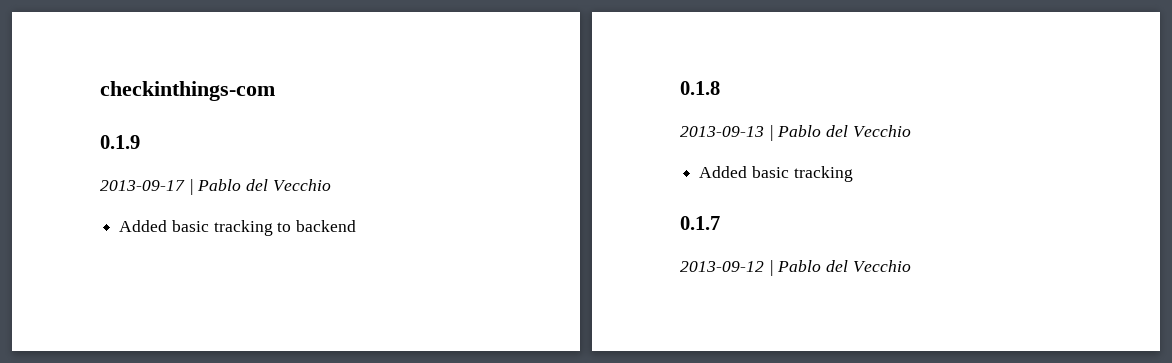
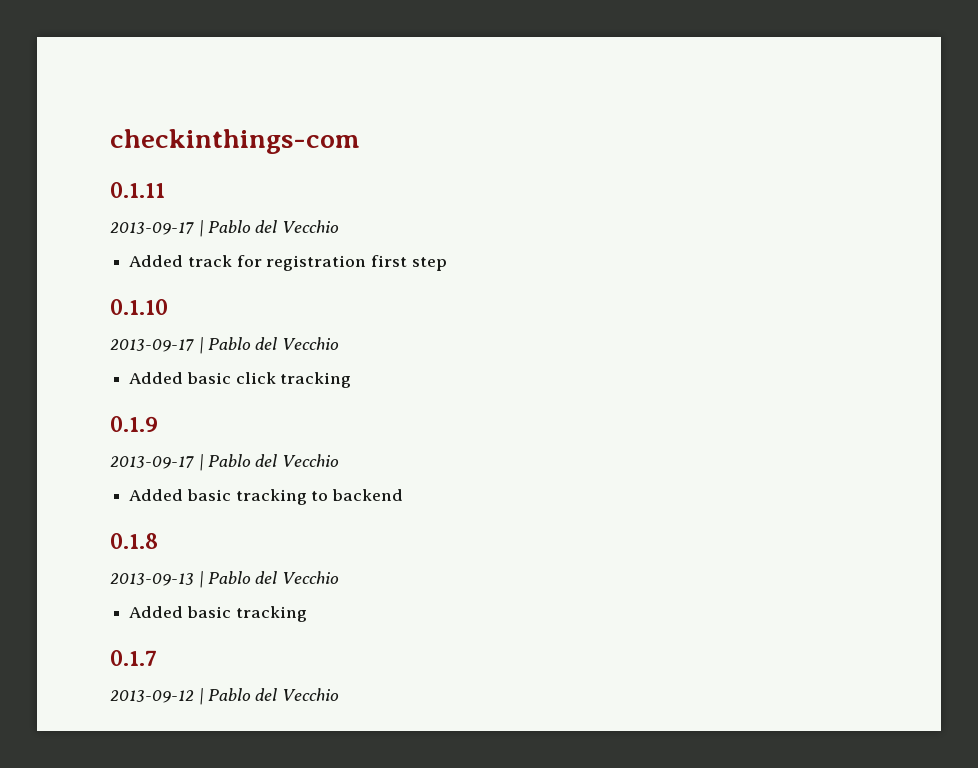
(275, 91) none -> [110,182,165,198] [110,220,339,237] [129,255,447,271] [110,299,168,315] [110,337,339,354] [129,372,352,388] // 0.1.11 // 2013-09-17 | Pablo del Vecchio // Added track for registration first step // 0.1.10 // 2013-09-17 | Pablo del Vecchio // Added basic click tracking

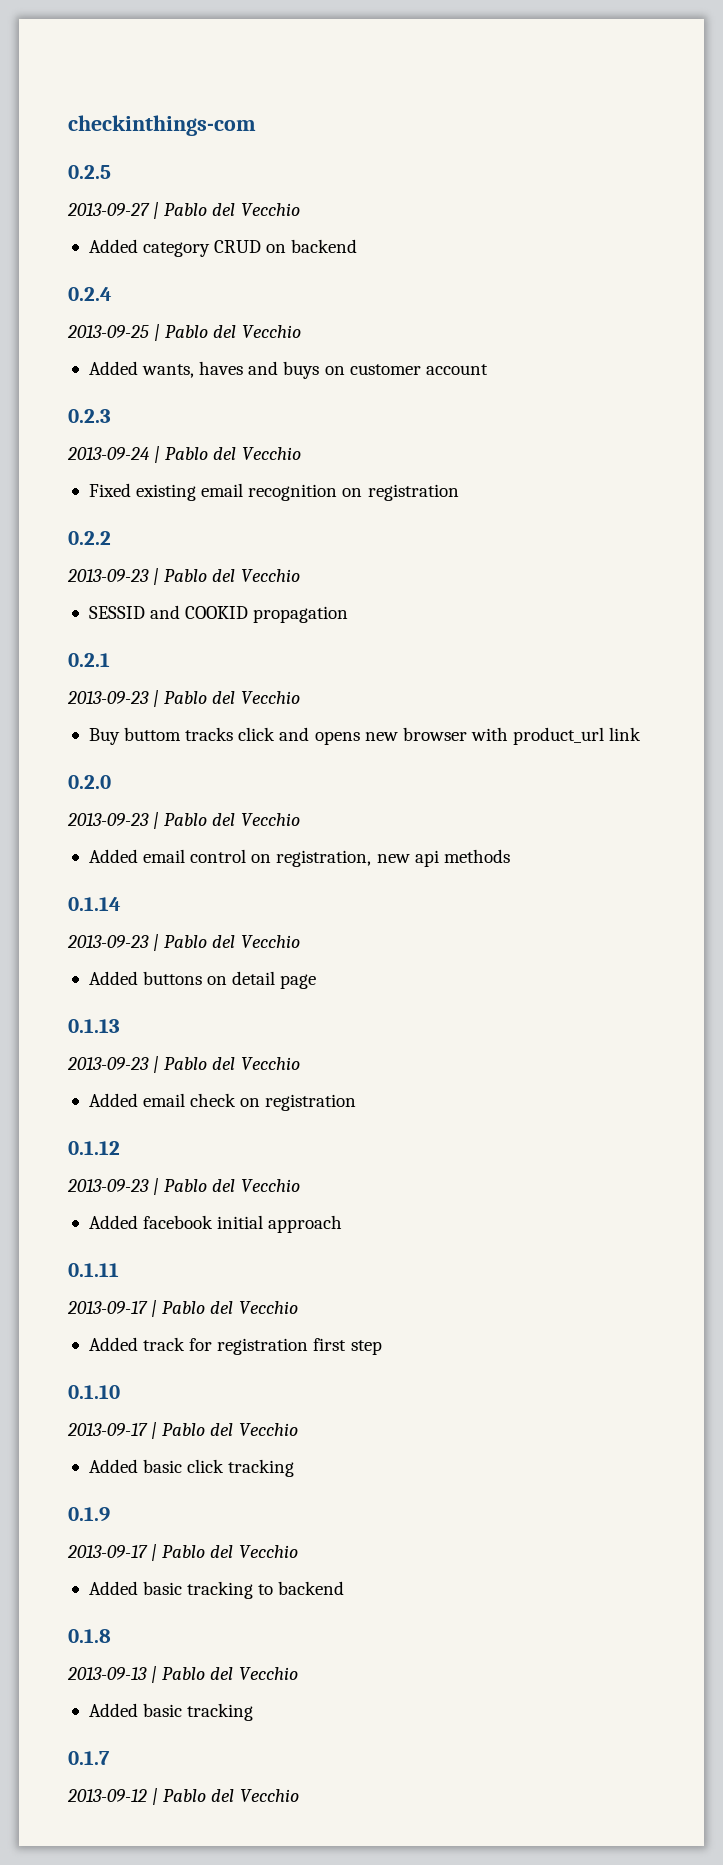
(360, 141) none -> [68,165,111,179] [67,202,300,219] [88,239,358,257] [68,287,112,301] [67,324,301,341] [88,361,488,379] [68,409,111,423] [67,446,301,463] [88,483,459,501] [68,531,111,545] [67,568,300,585] [88,605,349,623] [68,653,110,667] [67,690,300,707] [88,727,642,745] [68,775,111,789] [67,812,300,829] [88,849,510,867] [68,897,121,911] [67,934,300,951] [88,971,317,989] [68,1019,120,1033] [67,1056,300,1073] [88,1093,357,1111] [68,1141,120,1155] [67,1178,300,1195] [88,1215,343,1233] // 0.2.5 // 2013-09-27 | Pablo del Vecchio // Added category CRUD on backend // 0.2.4 // 2013-09-25 | Pablo del Vecchio // Added wants, haves and buys on customer account // 0.2.3 // 2013-09-24 | Pablo del Vecchio // Fixed existing email recognition on registration // 0.2.2 // 2013-09-23 | Pablo del Vecchio // SESSID and COOKID propagation // 0.2.1 // 2013-09-23 | Pablo del Vecchio // Buy buttom tracks click and opens new browser with product_url link // 0.2.0 // 2013-09-23 | Pablo del Vecchio // Added email control on registration, new api methods // 0.1.14 // 2013-09-23 | Pablo del Vecchio // Added buttons on detail page // 0.1.13 // 2013-09-23 | Pablo del Vecchio // Added email check on registration // 0.1.12 // 2013-09-23 | Pablo del Vecchio // Added facebook initial approach

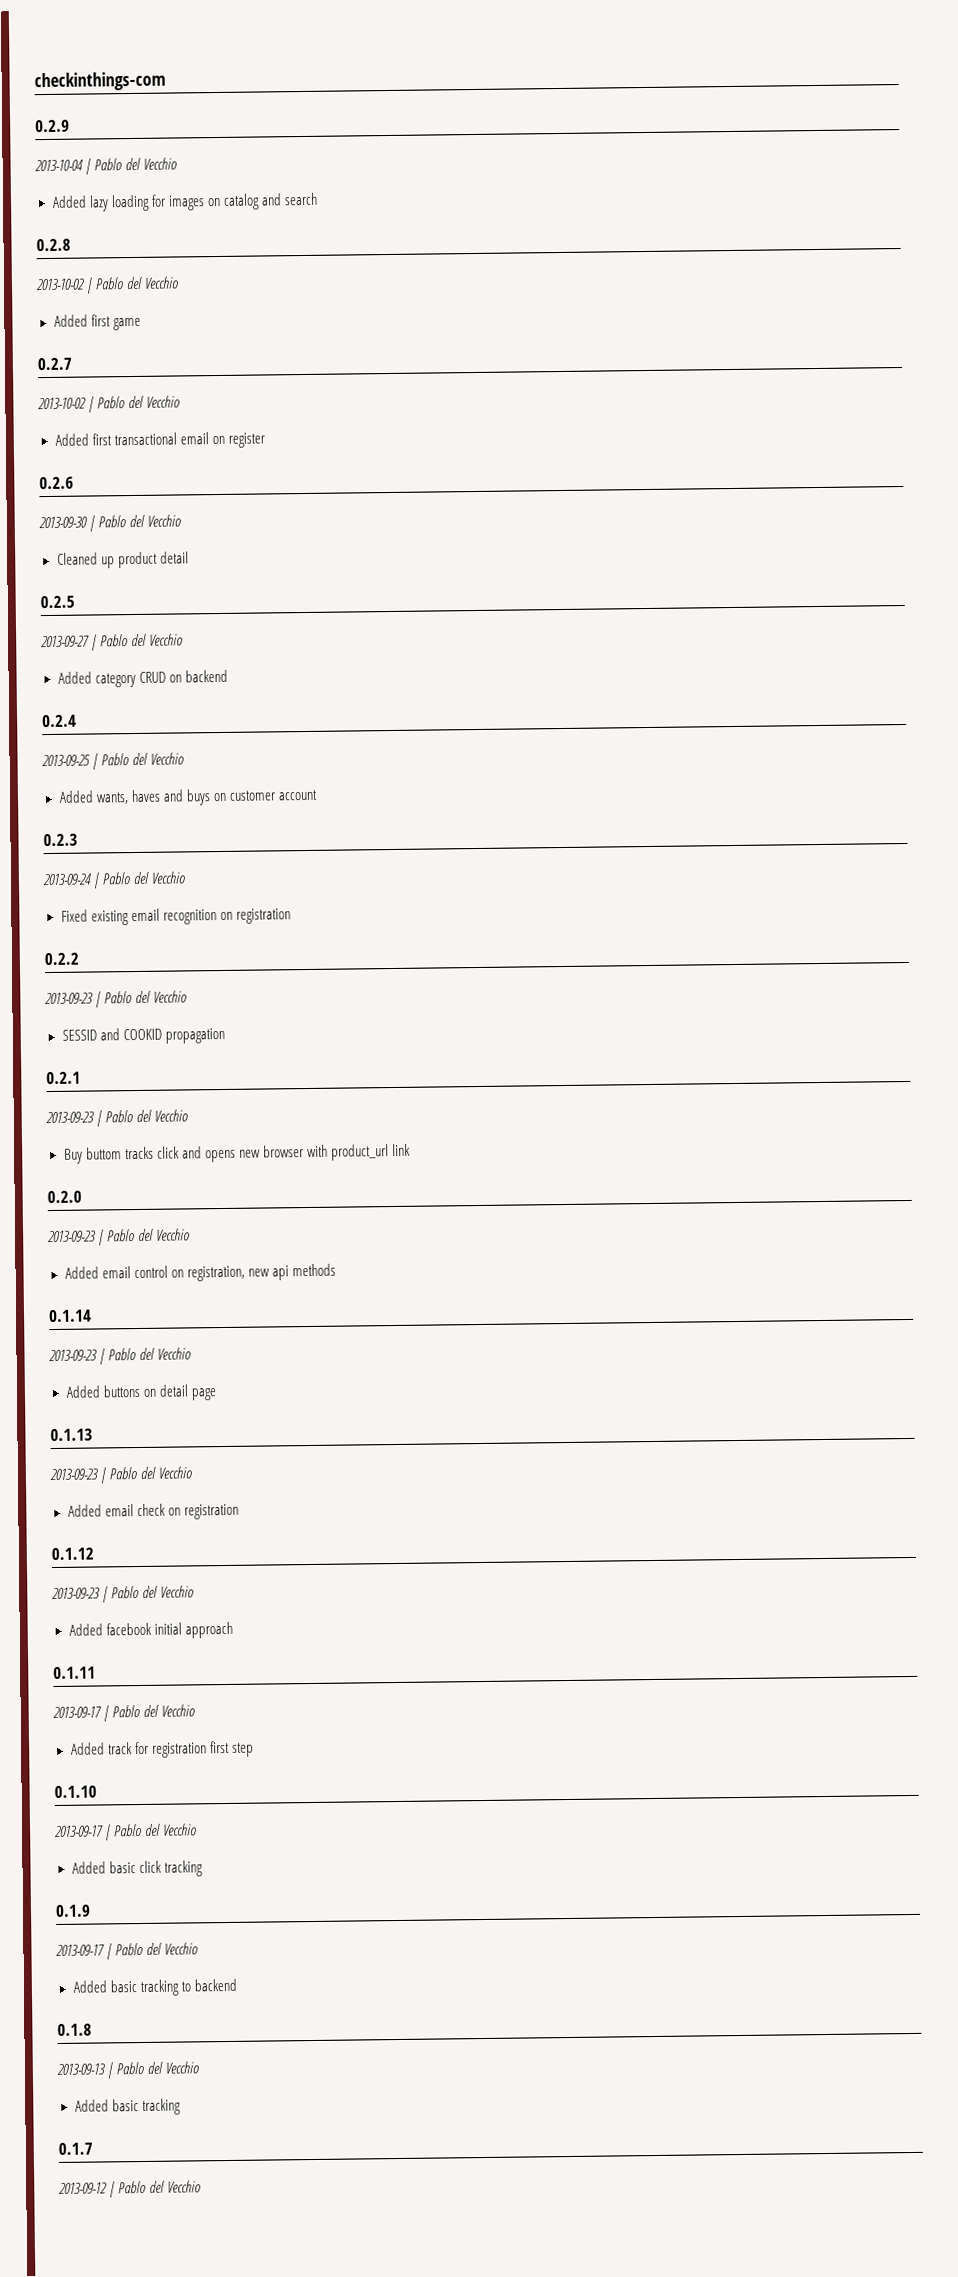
(256, 125) none -> [35,119,70,133] [34,157,178,175] [51,192,318,212] [36,238,71,252] [35,276,180,294] [53,314,141,331] [37,357,72,371] [37,395,181,413] [54,432,265,448] [39,476,74,490] [38,514,182,532] [56,551,189,569] // 0.2.9 // 2013-10-04 | Pablo del Vecchio // Added lazy loading for images on catalog and search // 0.2.8 // 2013-10-02 | Pablo del Vecchio // Added first game // 0.2.7 // 2013-10-02 | Pablo del Vecchio // Added first transactional email on register // 0.2.6 // 2013-09-30 | Pablo del Vecchio // Cleaned up product detail

